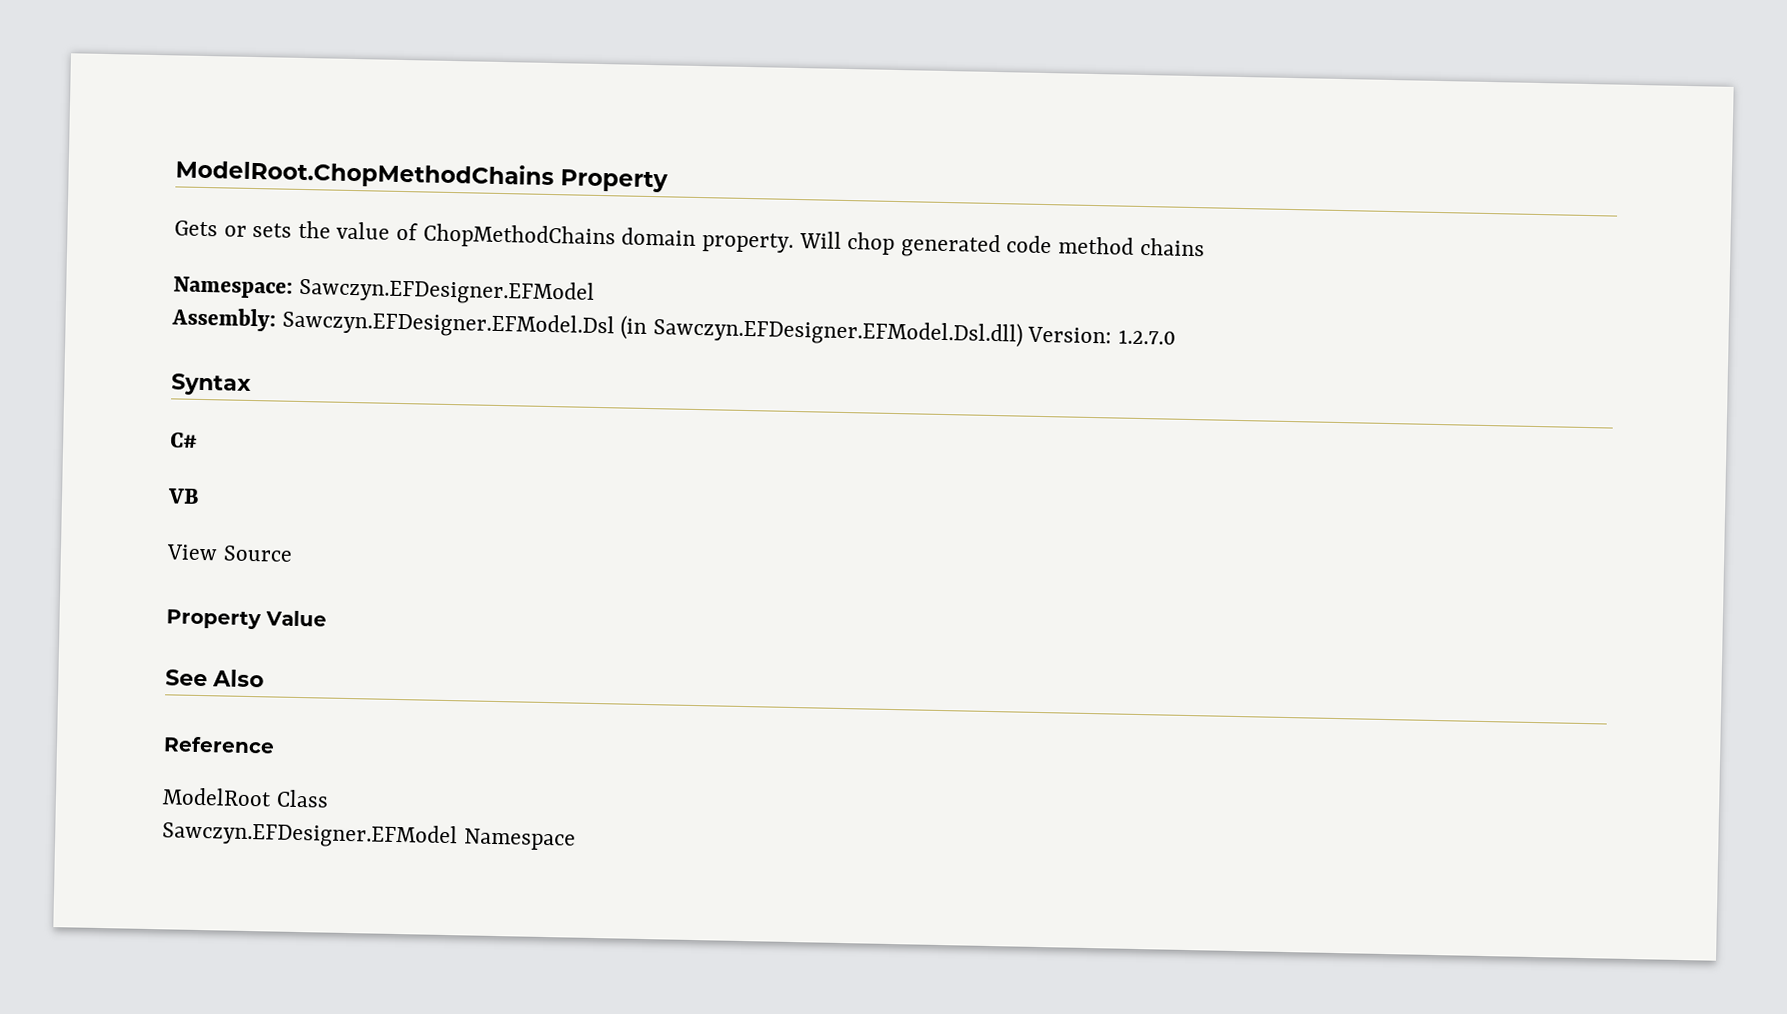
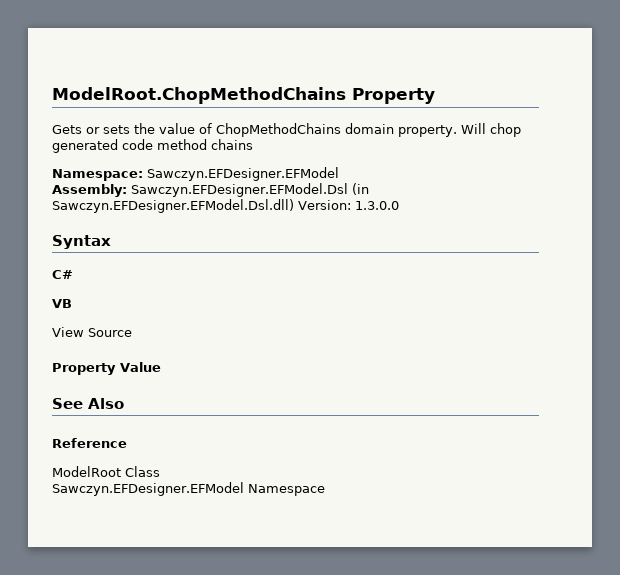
[1118,329,1177,345] 1.2.7.0 -> [354,201,399,210] 1.3.0.0

